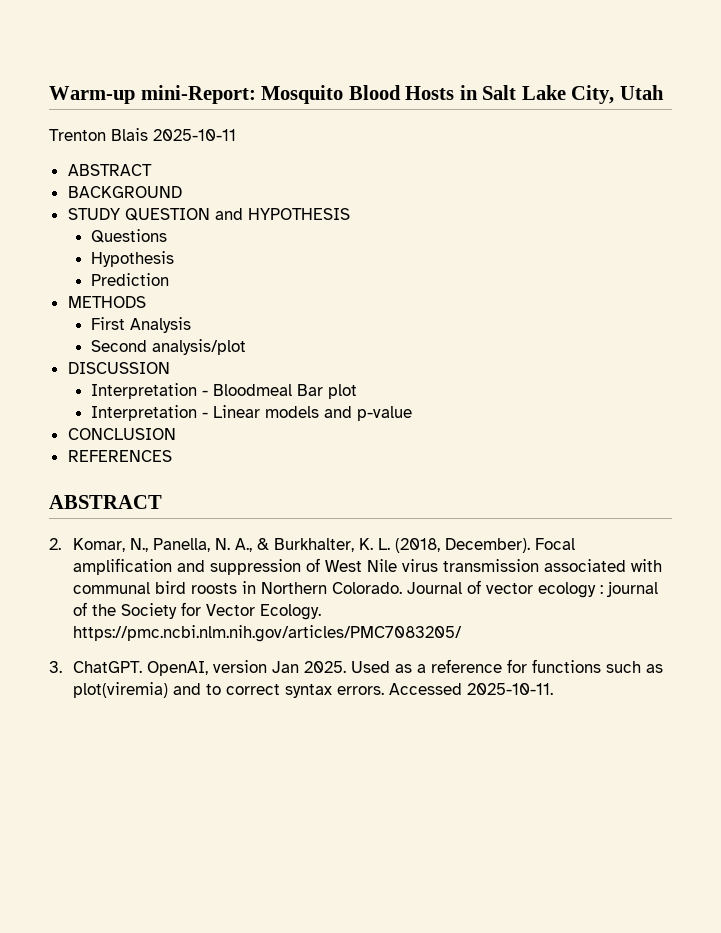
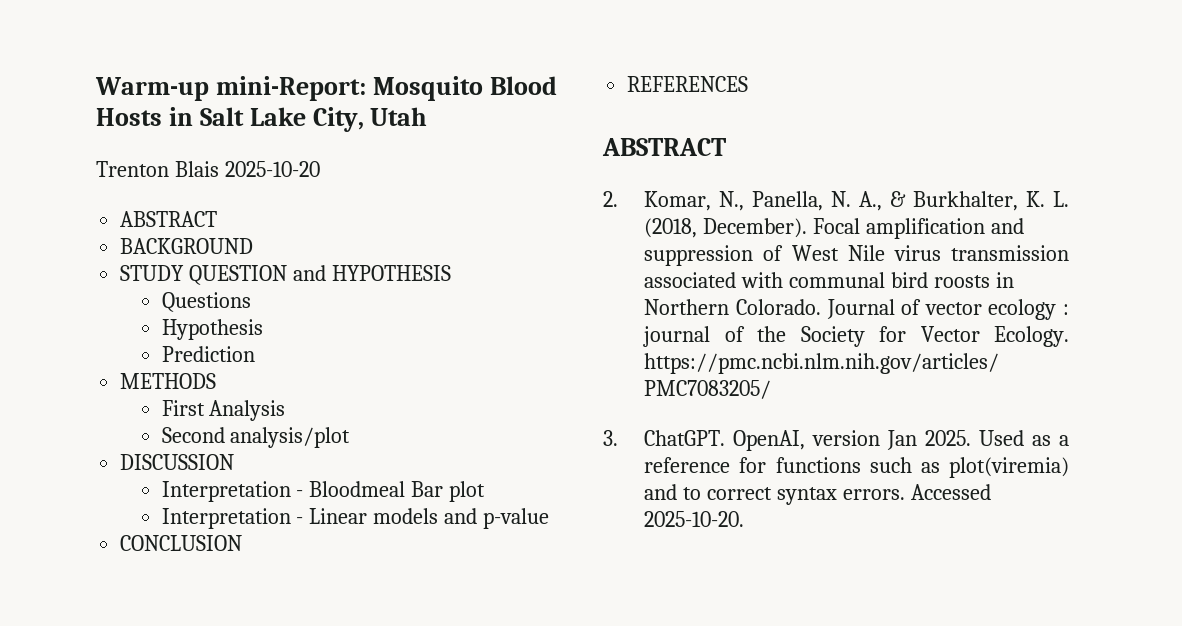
[153,129,236,141] 2025-10-11 -> [224,161,320,177] 2025-10-20
[466,683,553,695] 2025-10-11. -> [644,511,745,527] 2025-10-20.

